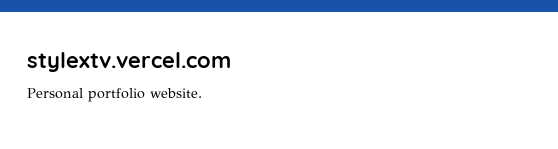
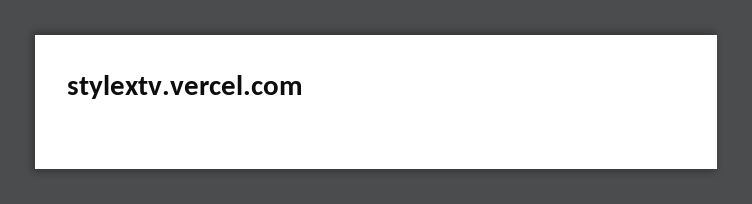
[27,88,202,102] // Personal portfolio website. -> (303, 87) none

